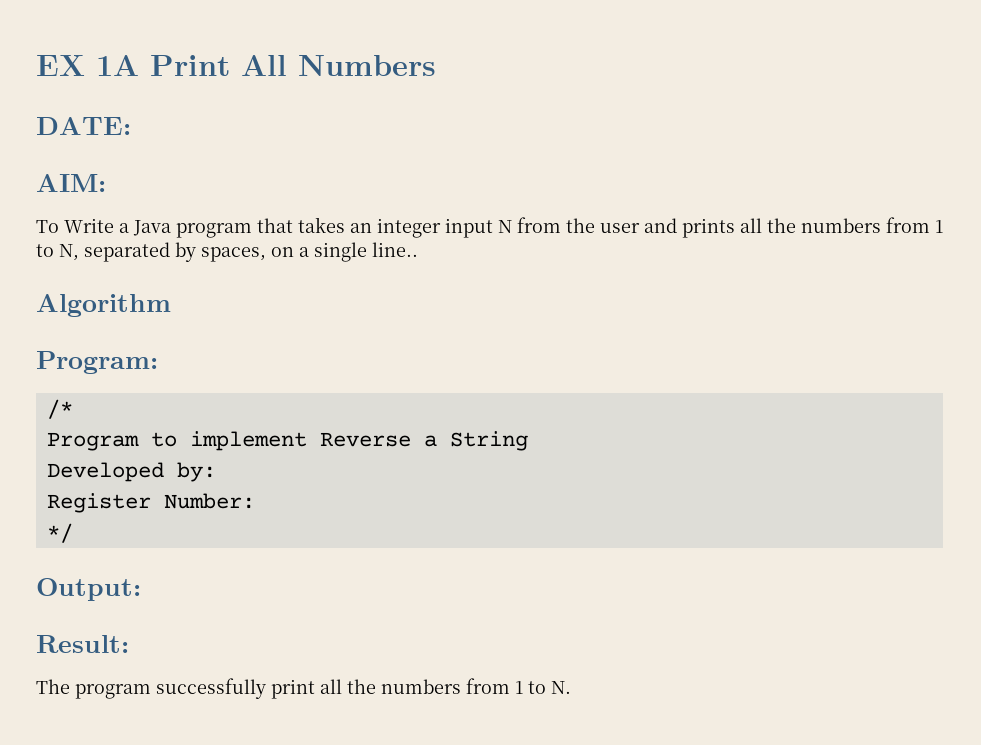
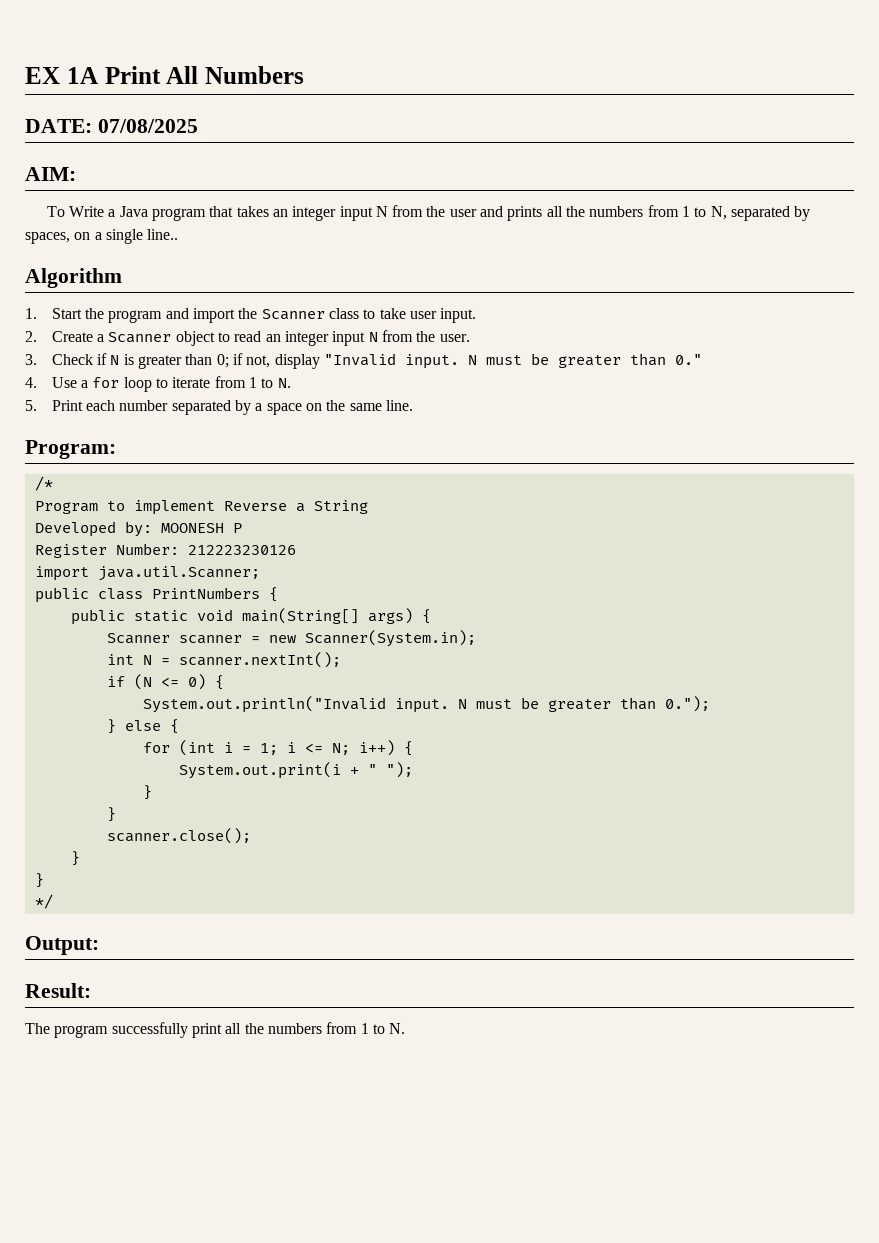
(131, 126) none -> [97,119,198,133] 07/08/2025
(171, 305) none -> [25,308,477,323] [25,330,470,346] [25,353,702,369] [25,376,291,392] [25,400,413,415] // 1. Start the program and import the Scanner class to take user input. // 2. Create a Scanner object to read an integer input N from the user. // 3. Check if N is greater than 0; if not, display "Invalid input. N must be greater than 0." // 4. Use a for loop to iterate from 1 to N. // 5. Print each number separated by a space on the same line.
(216, 472) none -> [160,523,242,533] MOONESH P
(255, 501) none -> [187,545,296,555] [34,566,260,581] [34,587,278,603] [70,608,431,625] [106,630,476,647] [106,652,341,668] [106,674,224,690] [142,696,710,713] [106,719,179,734] [142,740,413,756] [178,762,413,779] [142,785,152,800] [106,807,116,822] [106,828,251,844] [70,851,80,866] [34,873,44,888] 212223230126 // import java.util.Scanner; // public class PrintNumbers { // public static void main(String[] args) { // Scanner scanner = new Scanner(System.in); // int N = scanner.nextInt(); // if (N <= 0) { // System.out.println("Invalid input. N must be greater than 0."); // } else { // for (int i = 1; i <= N; i++) { // System.out.print(i + " "); // } // } // scanner.close(); // } // }

